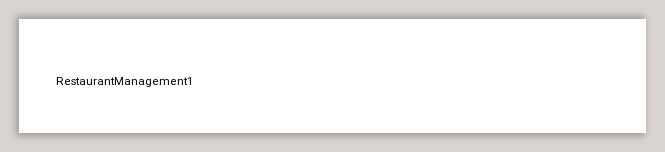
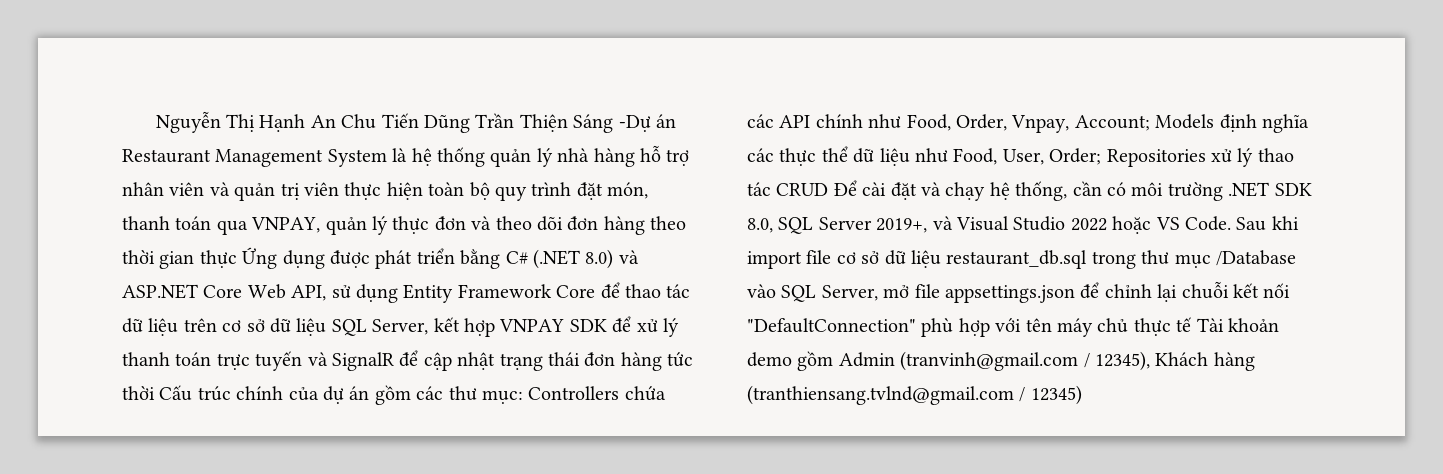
[56,77,193,87] RestaurantManagement1 -> [155,111,676,133] [122,145,690,167] [122,182,649,201] [122,216,687,235] [122,247,639,269] [122,282,691,303] [122,316,679,337] [122,350,694,371] [122,385,666,405] [747,114,1309,133] [747,146,1294,167] [747,180,1312,201] [747,216,1299,234] [747,250,1296,269] [747,281,1291,303] [747,317,1279,337] [747,351,1255,371] [747,385,1082,405] Nguyễn Thị Hạnh An Chu Tiến Dũng Trần Thiện Sáng -Dự án Restaurant Management System là hệ thống quản lý nhà hàng hỗ trợ nhân viên và quản trị viên thực hiện toàn bộ quy trình đặt món, thanh toán qua VNPAY, quản lý thực đơn và theo dõi đơn hàng theo thời gian thực Ứng dụng được phát triển bằng C# (.NET 8.0) và ASP.NET Core Web API, sử dụng Entity Framework Core để thao tác dữ liệu trên cơ sở dữ liệu SQL Server, kết hợp VNPAY SDK để xử lý thanh toán trực tuyến và SignalR để cập nhật trạng thái đơn hàng tức thời Cấu trúc chính của dự án gồm các thư mục: Controllers chứa các API chính như Food, Order, Vnpay, Account; Models định nghĩa các thực thể dữ liệu như Food, User, Order; Repositories xử lý thao tác CRUD Để cài đặt và chạy hệ thống, cần có môi trường .NET SDK 8.0, SQL Server 2019+, và Visual Studio 2022 hoặc VS Code. Sau khi import file cơ sở dữ liệu restaurant_db.sql trong thư mục /Database vào SQL Server, mở file appsettings.json để chỉnh lại chuỗi kết nối "DefaultConnection" phù hợp với tên máy chủ thực tế Tài khoản demo gồm Admin (tranvinh@gmail.com / 12345), Khách hàng (tranthiensang.tvlnd@gmail.com / 12345)

